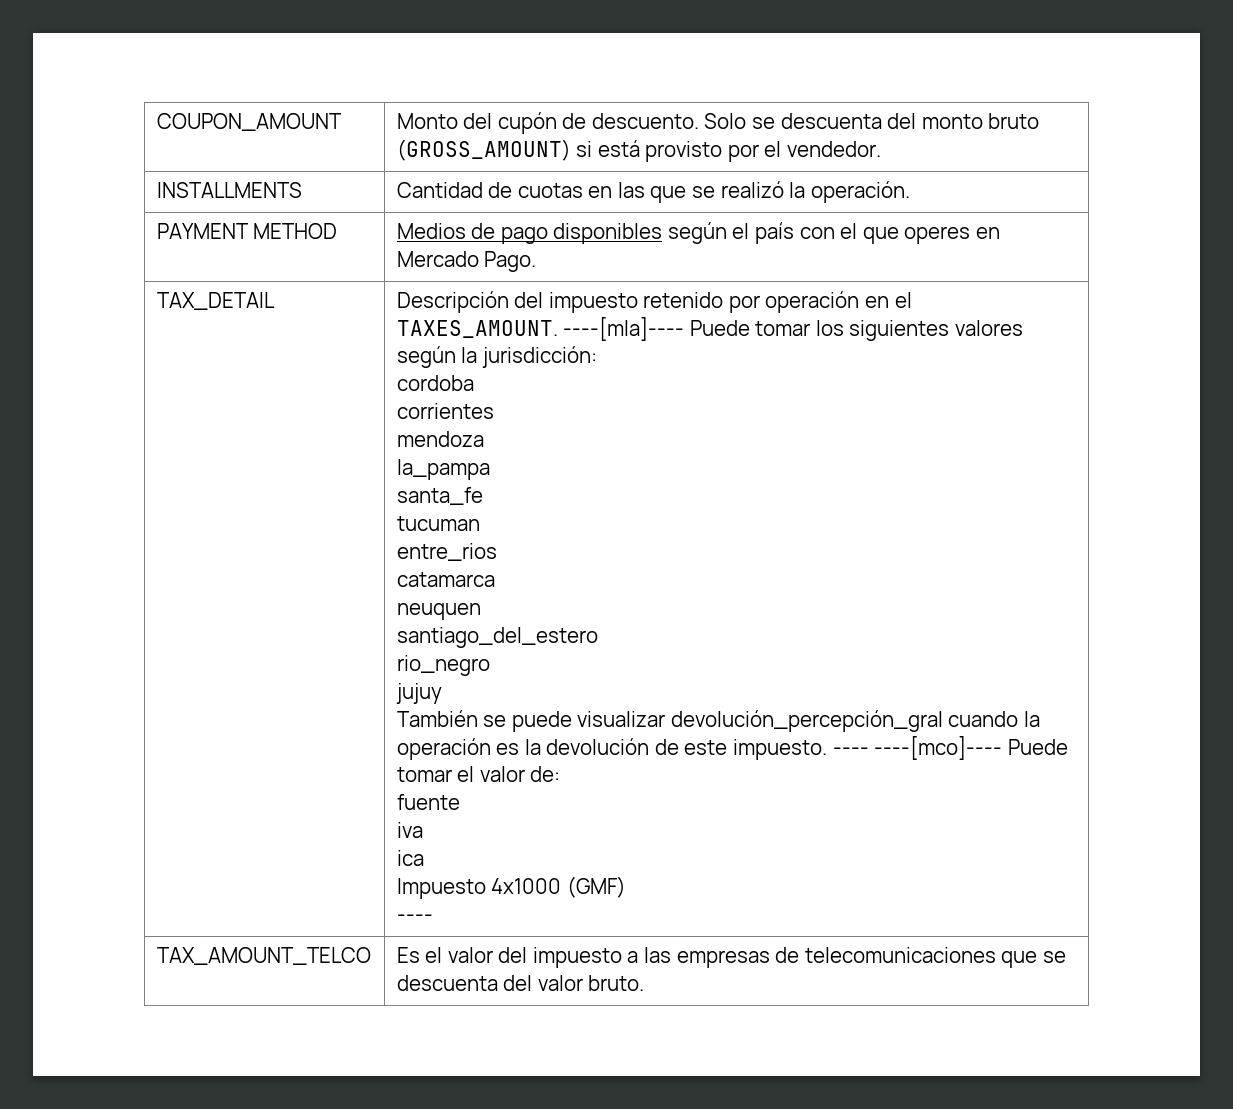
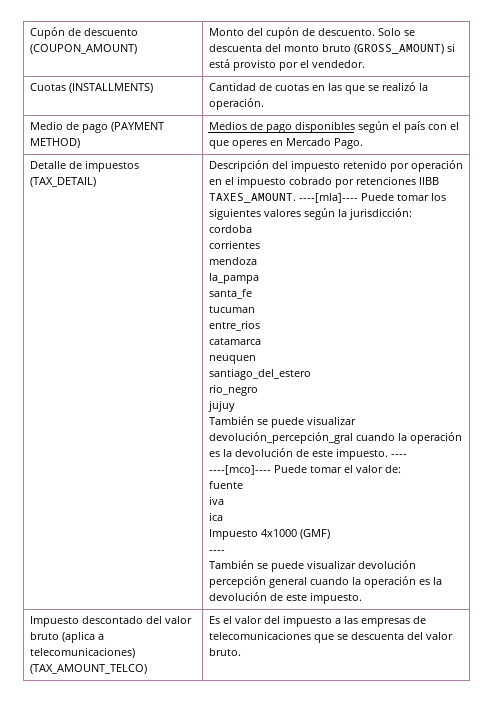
[156,113,342,131] COUPON_AMOUNT -> [29,27,138,39] [29,44,137,54] Cupón de descuento (COUPON_AMOUNT)
[156,182,302,198] INSTALLMENTS -> [29,83,153,93] Cuotas (INSTALLMENTS)
[156,223,338,239] PAYMENT METHOD -> [29,121,164,133] [29,138,80,148] Medio de pago (PAYMENT METHOD)
[156,292,275,310] TAX_DETAIL -> [29,160,139,172] [29,177,96,187] Detalle de impuestos (TAX_DETAIL)
(912, 300) none -> [236,176,439,188] impuesto cobrado por retenciones IIBB
[156,947,371,965] // TAX_AMOUNT_TELCO -> [208,560,416,572] [208,576,442,588] [208,592,362,604] [29,616,192,627] [29,631,104,643] [29,647,135,658] [29,664,147,674] // También se puede visualizar devolución percepción general cuando la operación es la devolución de este impuesto. // Impuesto descontado del valor bruto (aplica a telecomunicaciones) (TAX_AMOUNT_TELCO)

